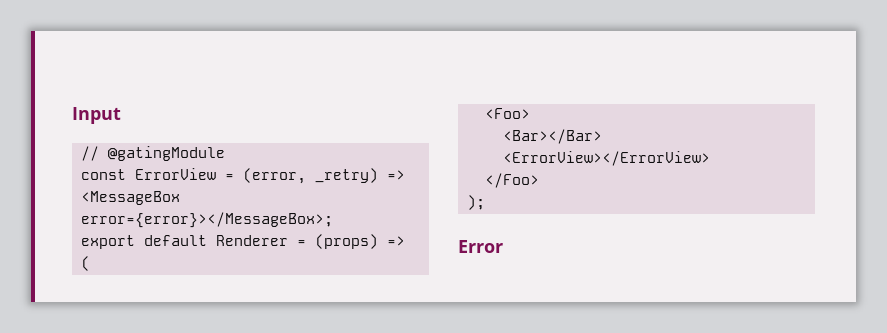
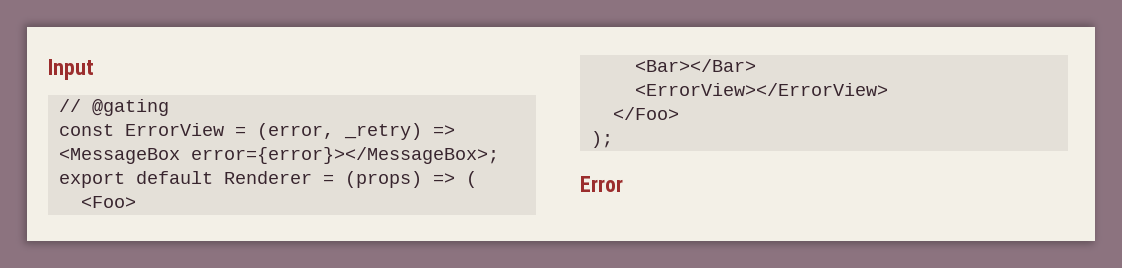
[108,146,225,161] @gatingModule -> [91,99,169,116] @gating

